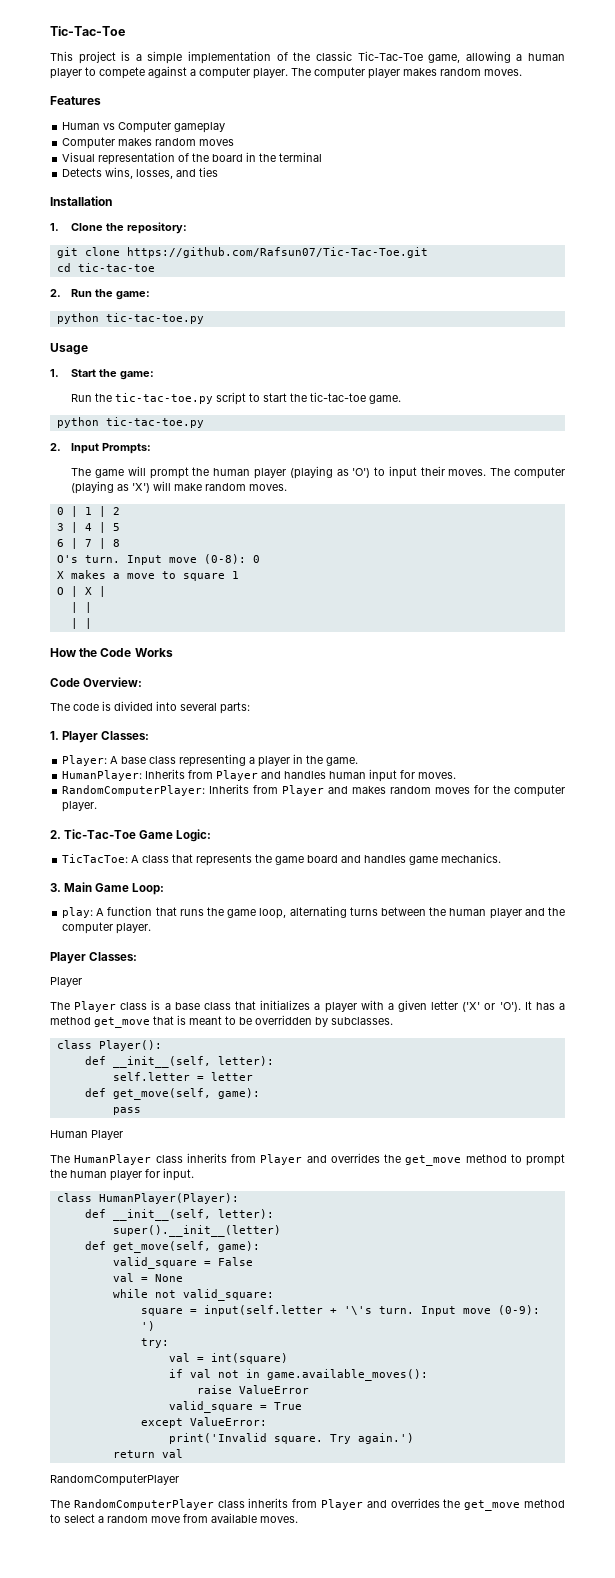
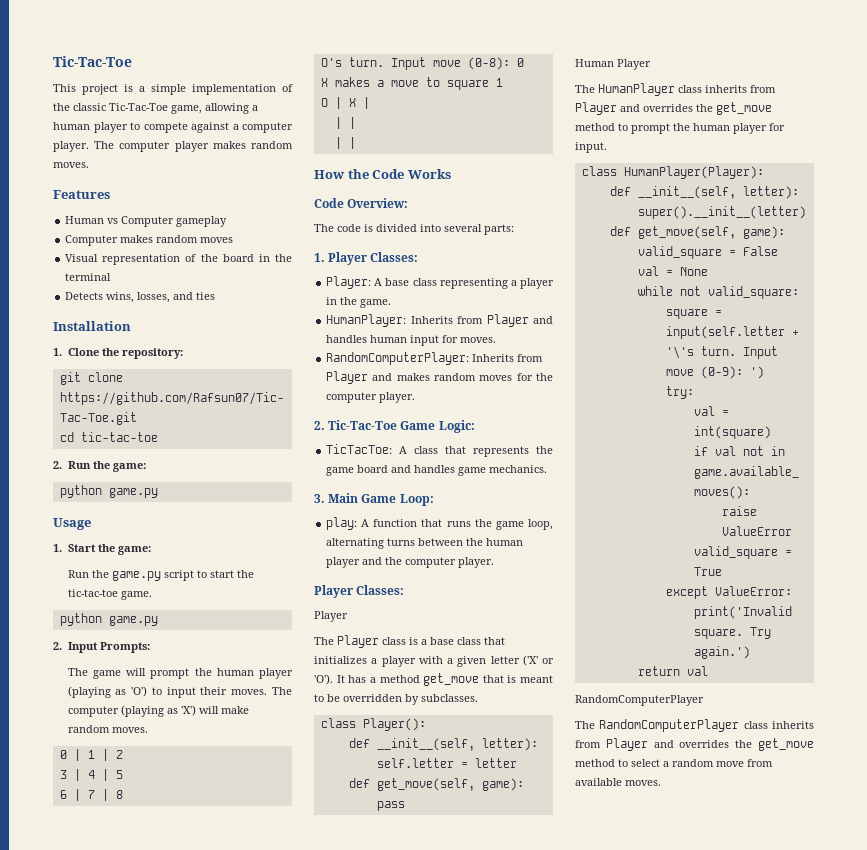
[105,313,204,324] tic-tac-toe.py -> [108,488,158,498] game.py
[115,393,214,404] tic-tac-toe.py -> [111,571,161,581] game.py
[105,417,204,428] tic-tac-toe.py -> [108,616,158,626] game.py

